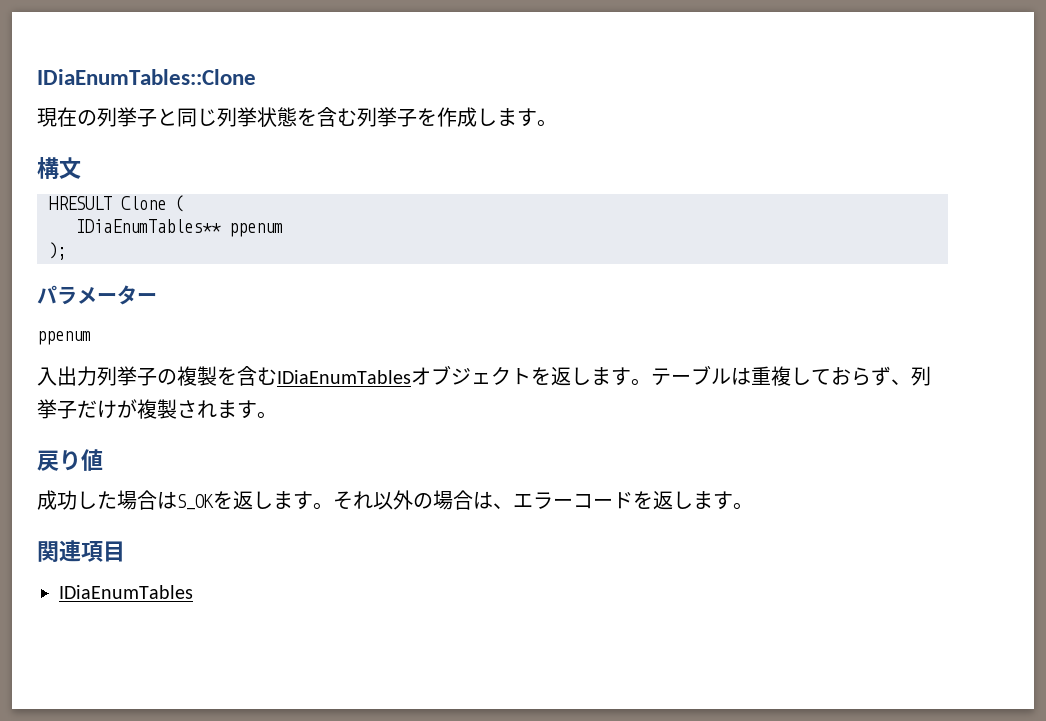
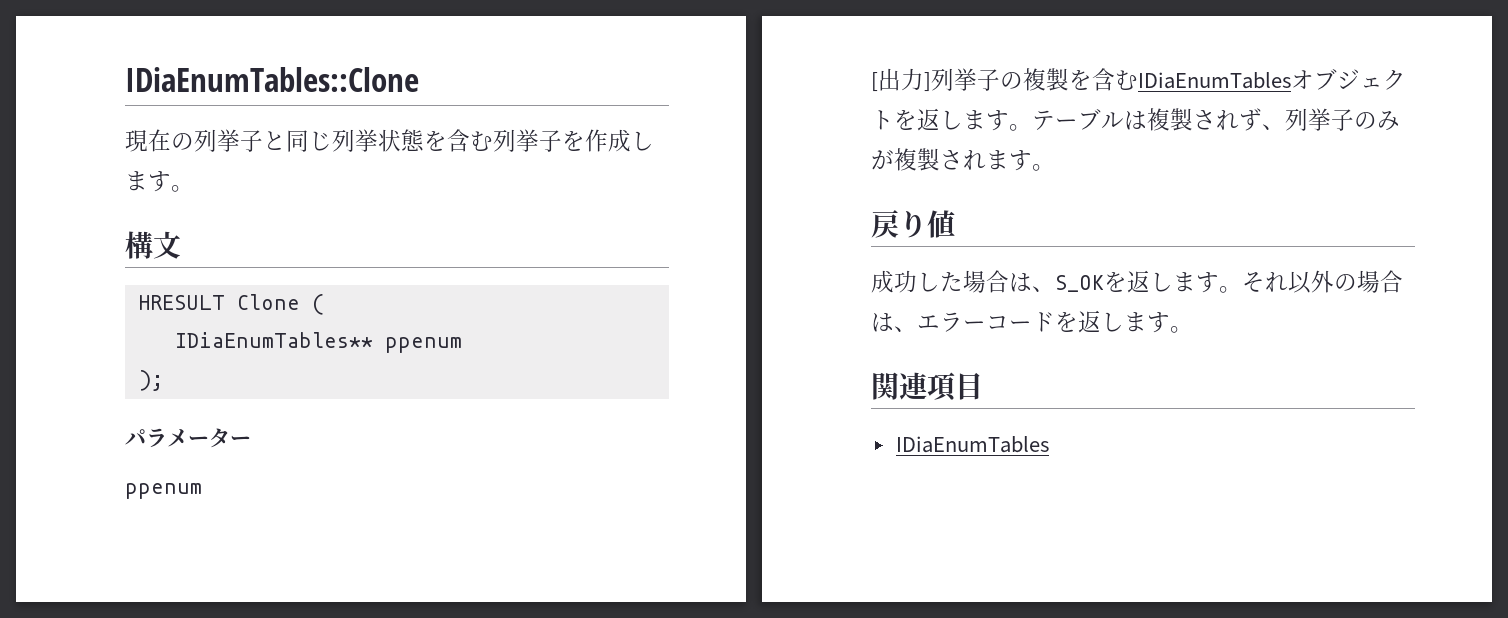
[37,366,97,386] 入出力 -> [871,68,931,92] [出力]
[751,366,871,386] 重複しておら -> [1147,108,1239,131] 複製され
[77,400,117,419] だけ -> [1354,111,1400,131] のみ
(177, 500) none -> [1032,286,1055,292] 、

